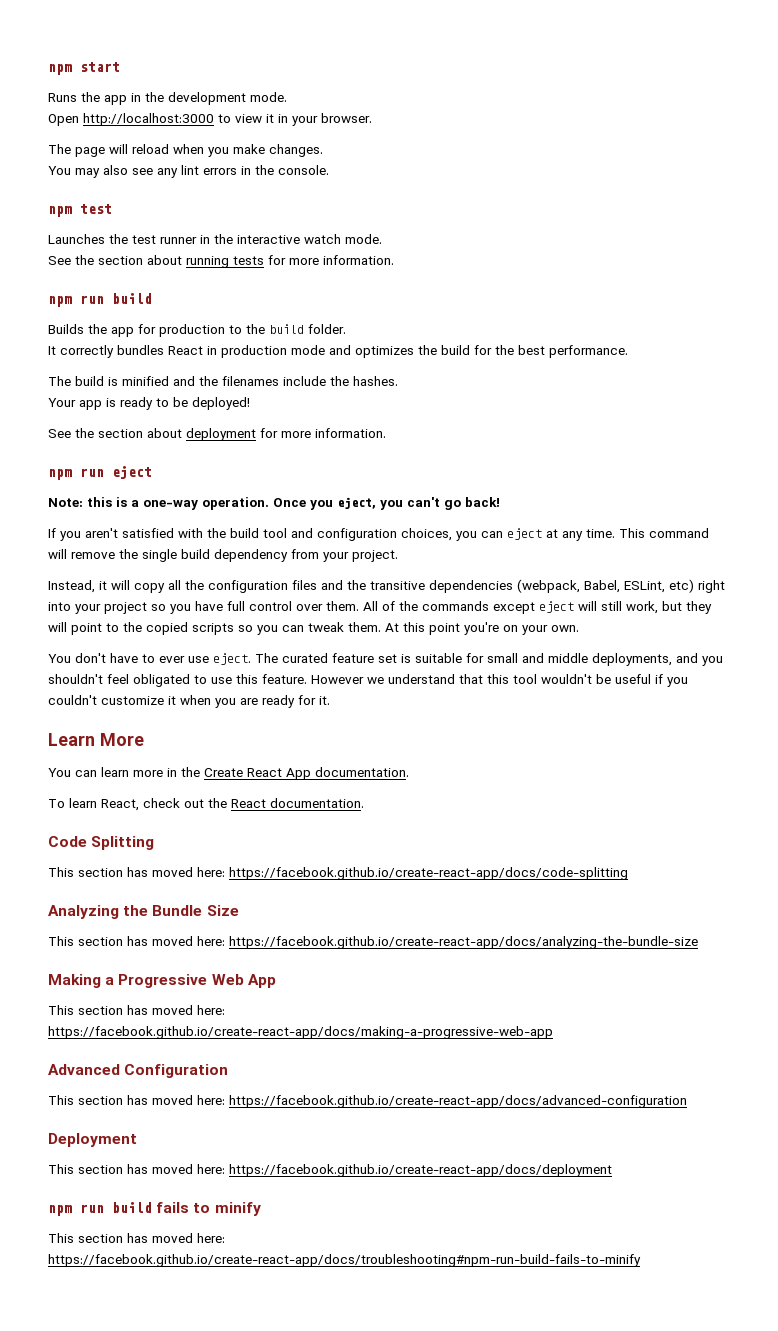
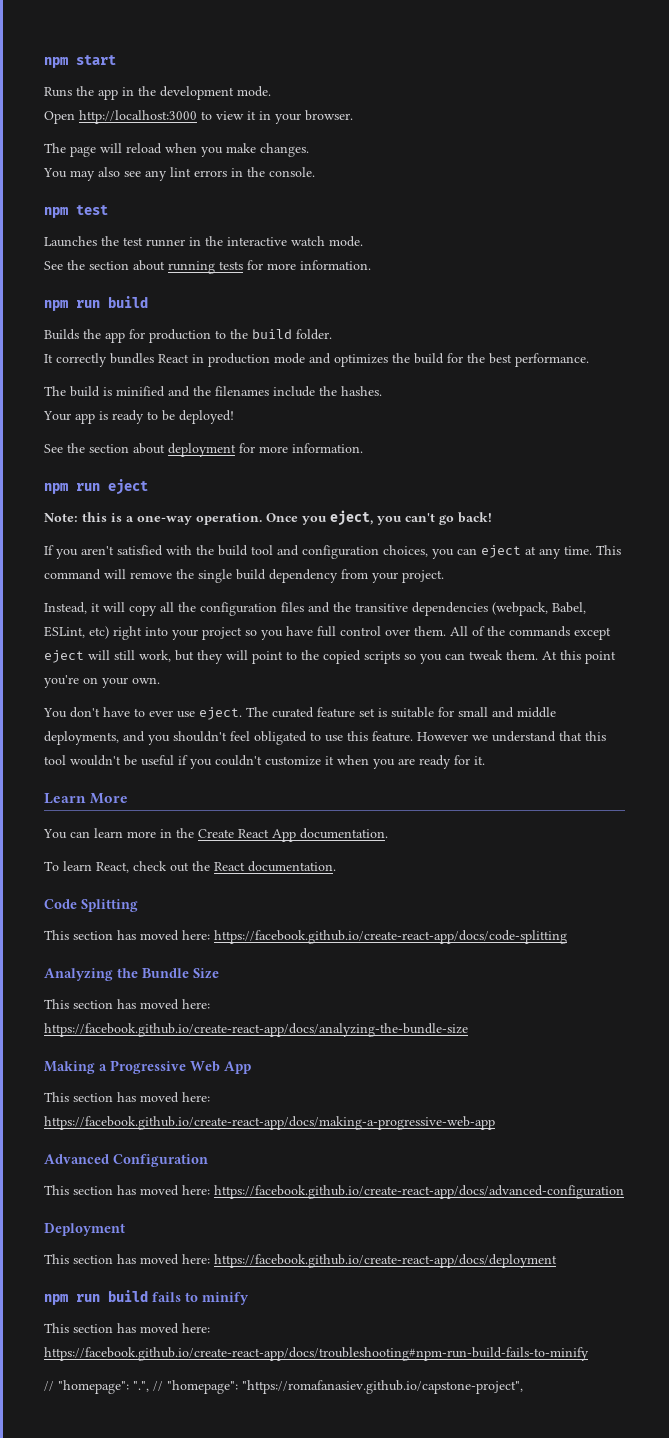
(641, 1260) none -> [44,1380,523,1394] // // "homepage": ".", // "homepage": "https://romafanasiev.github.io/capstone-project",

